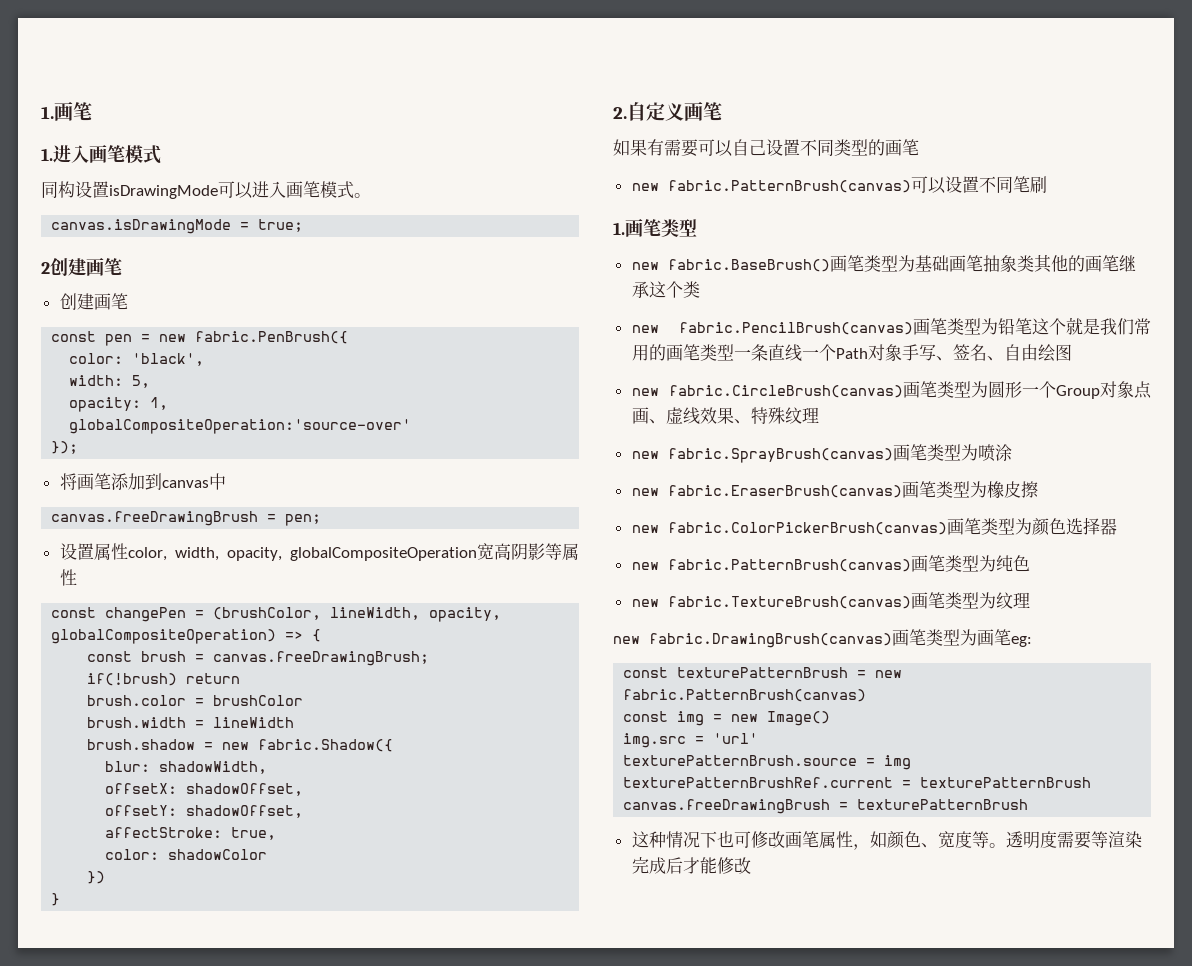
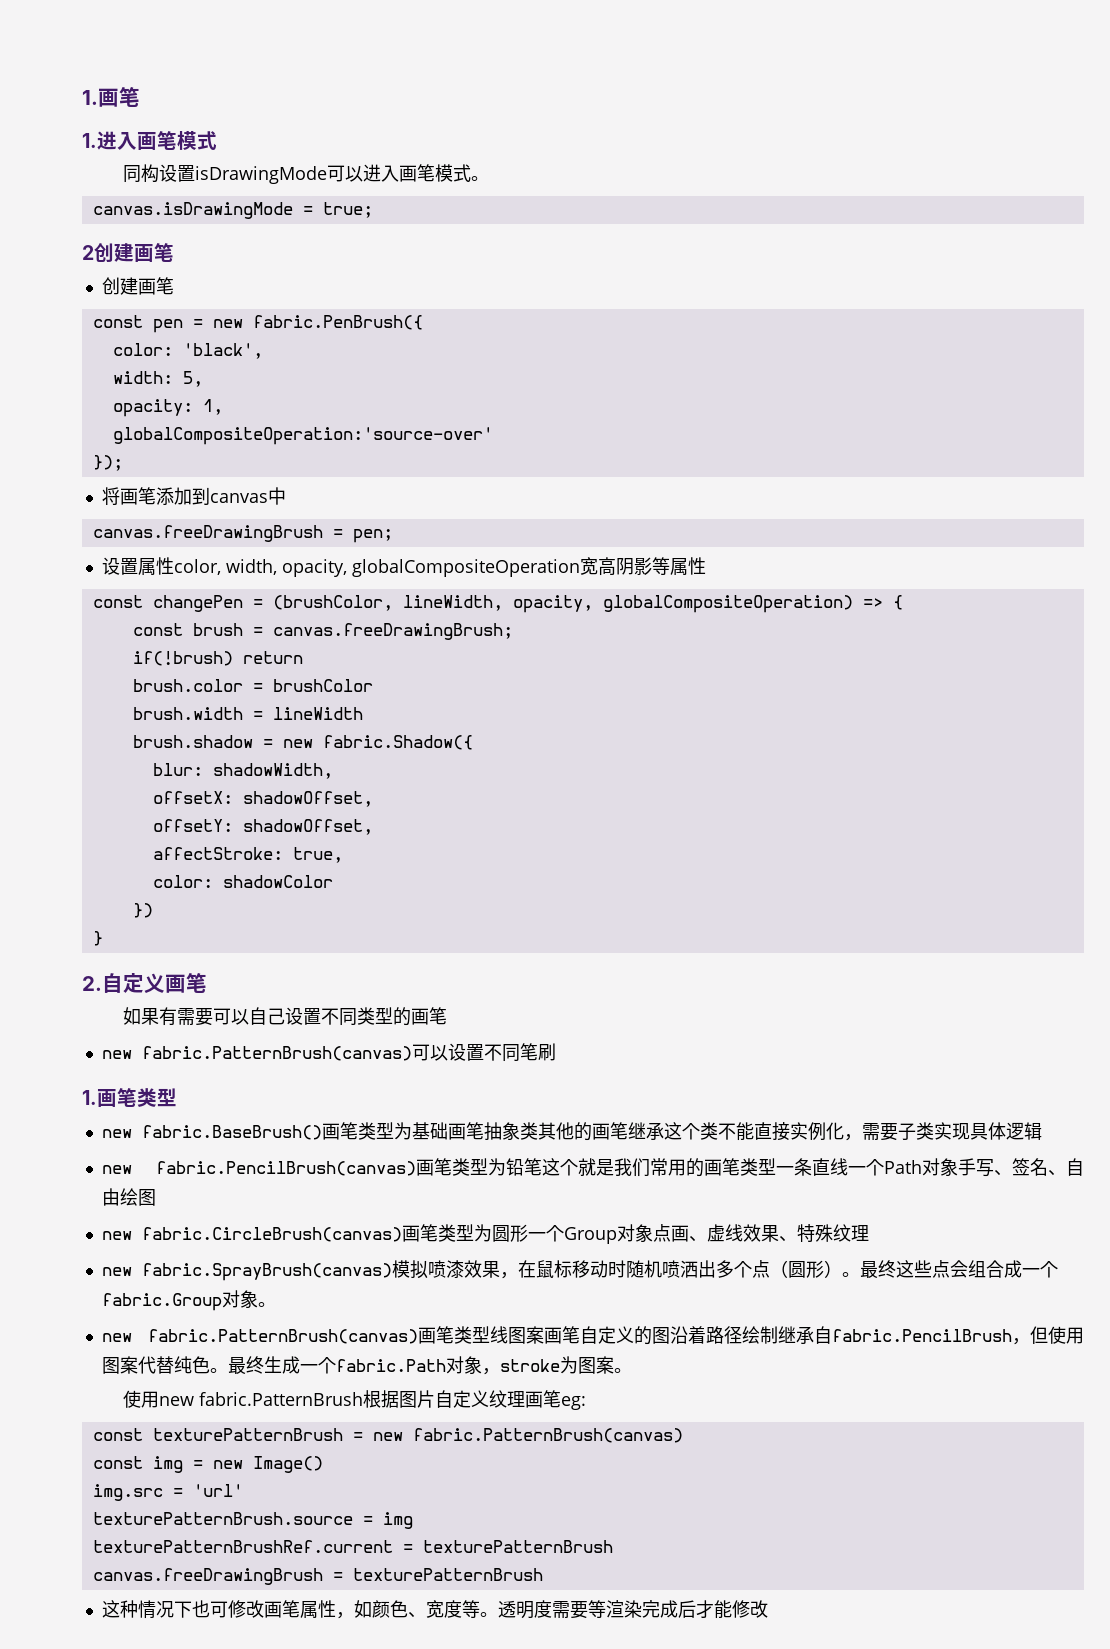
(700, 289) none -> [717,1122,1042,1141] 不能直接实例化，需要子类实现具体逻辑
[892,444,1012,462] [631,481,1038,498] [631,517,1117,536] [631,555,1030,572] [631,592,1030,609] [613,629,977,648] 画笔类型为喷涂 // new fabric.EraserBrush(canvas)画笔类型为橡皮擦 // new fabric.ColorPickerBrush(canvas)画笔类型为颜色选择器 // new fabric.PatternBrush(canvas)画笔类型为纯色 // new fabric.TextureBrush(canvas)画笔类型为纹理 // new fabric.DrawingBrush(canvas)画笔类型为 -> [391,1260,1058,1279] [101,1290,276,1311] [101,1326,1084,1345] [101,1356,632,1375] [123,1390,526,1408] 模拟喷漆效果，在鼠标移动时随机喷洒出多个点（圆形）。最终这些点会组合成一个fabric.Group对象。 // new fabric.PatternBrush(canvas)画笔类型线图案画笔自定义的图沿着路径绘制继承自fabric.PencilBrush，但使用图案代替纯色。最终生成一个fabric.Path对象，stroke为图案。 // 使用new fabric.PatternBrush根据图片自定义纹理

